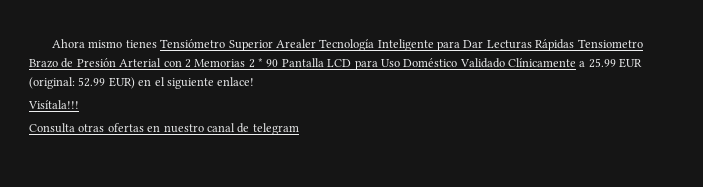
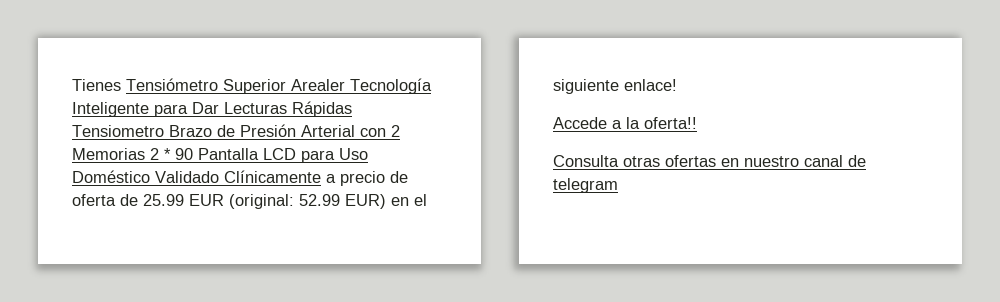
[52,39,157,48] Ahora mismo tienes -> [72,79,121,91] Tienes
(586, 64) none -> [340,171,408,186] [72,194,138,206] precio de oferta de
[28,100,79,109] Visítala!!! -> [553,117,697,129] Accede a la oferta!!

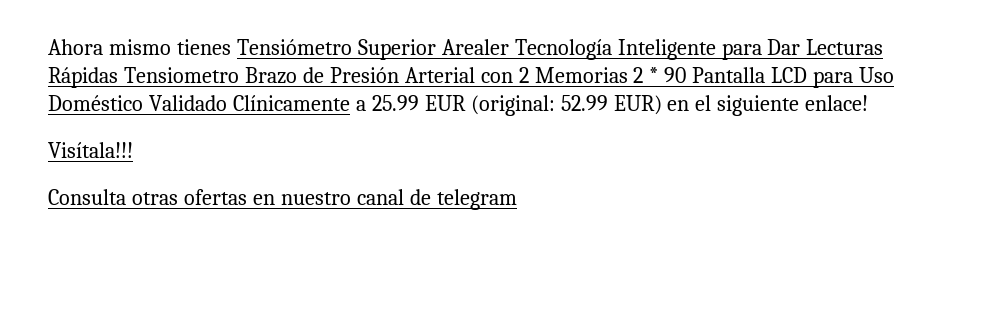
[72,79,121,91] Tienes -> [48,39,231,55] Ahora mismo tienes
[340,171,408,186] [72,194,138,206] precio de oferta de -> (366, 105) none
[553,117,697,129] Accede a la oferta!! -> [48,142,133,158] Visítala!!!

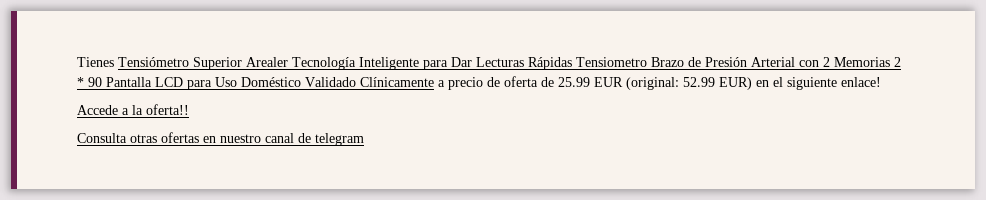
[48,39,231,55] Ahora mismo tienes -> [77,57,114,67] Tienes
(366, 105) none -> [448,76,554,90] precio de oferta de
[48,142,133,158] Visítala!!! -> [77,104,189,115] Accede a la oferta!!

